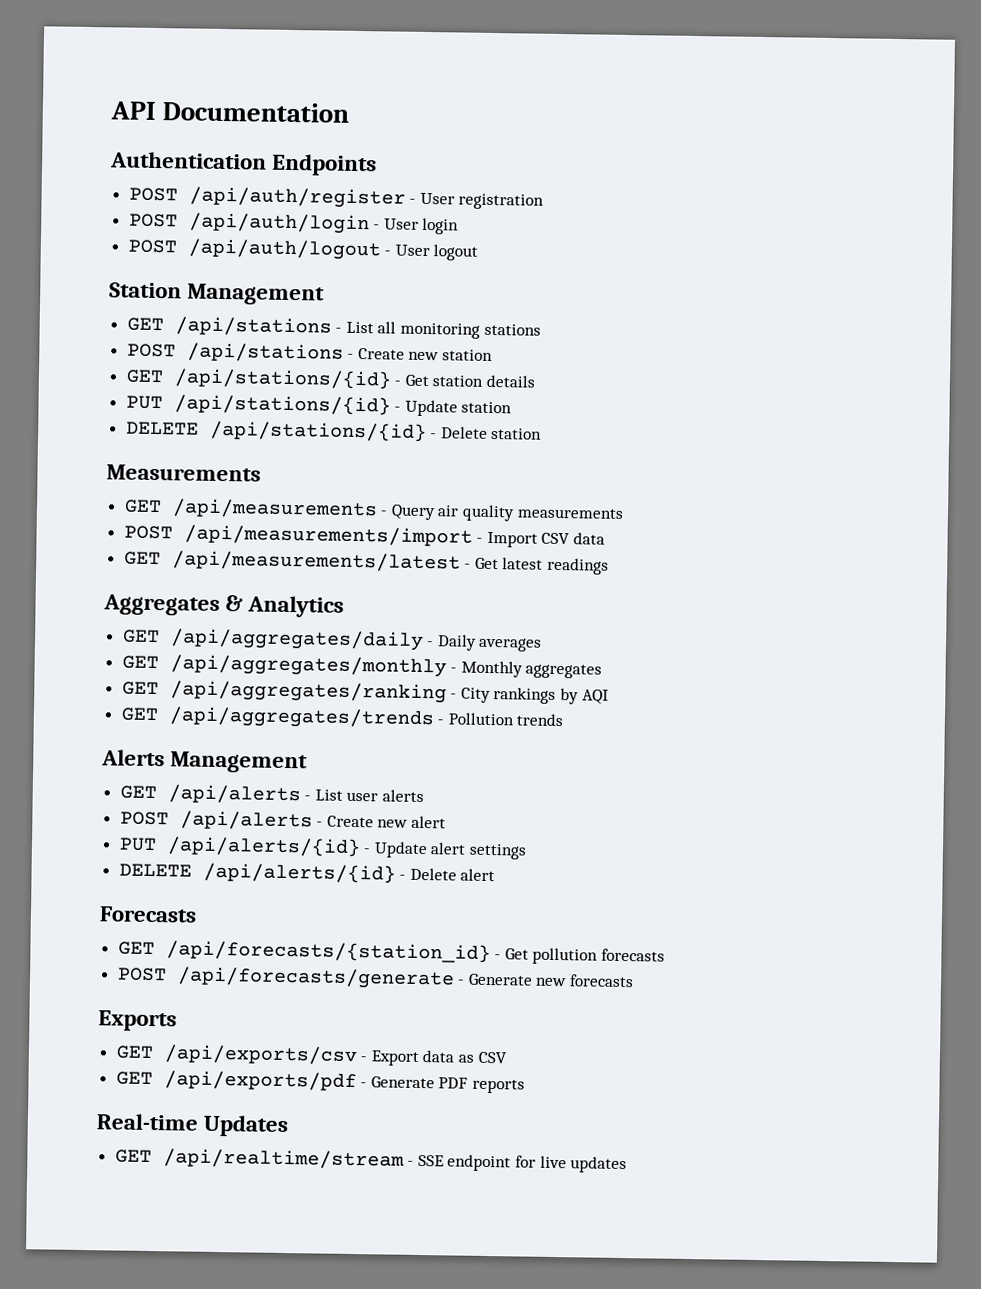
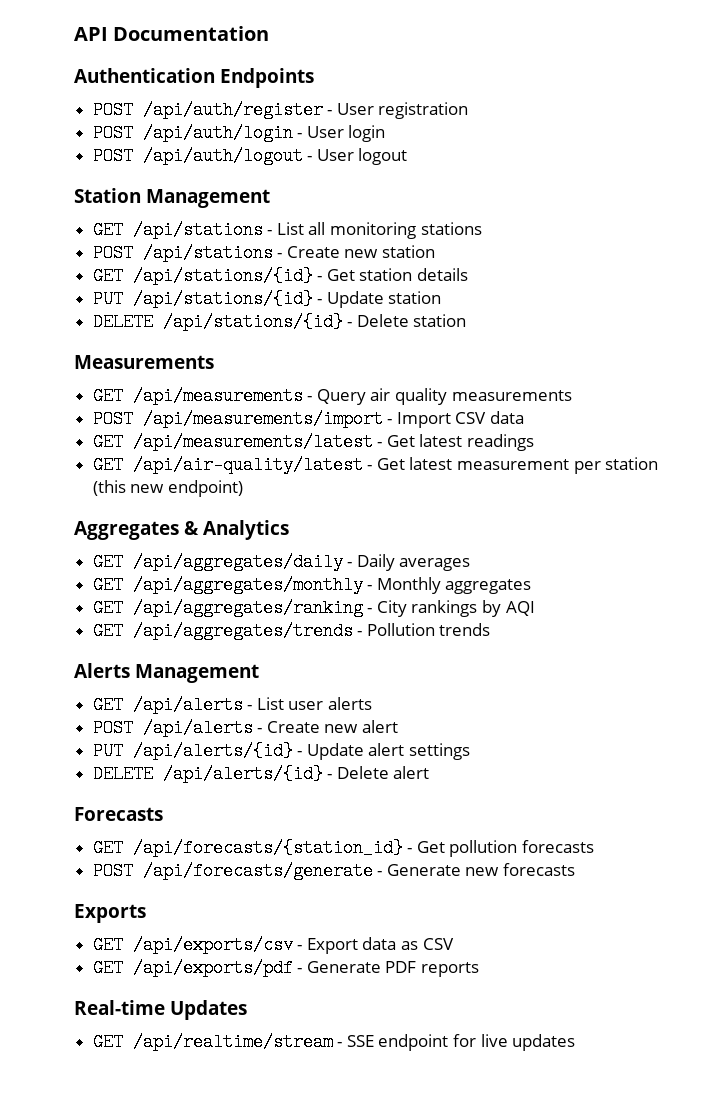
(610, 566) none -> [92,456,659,474] [92,480,243,497] // GET /api/air-quality/latest - Get latest measurement per station (this new endpoint)

